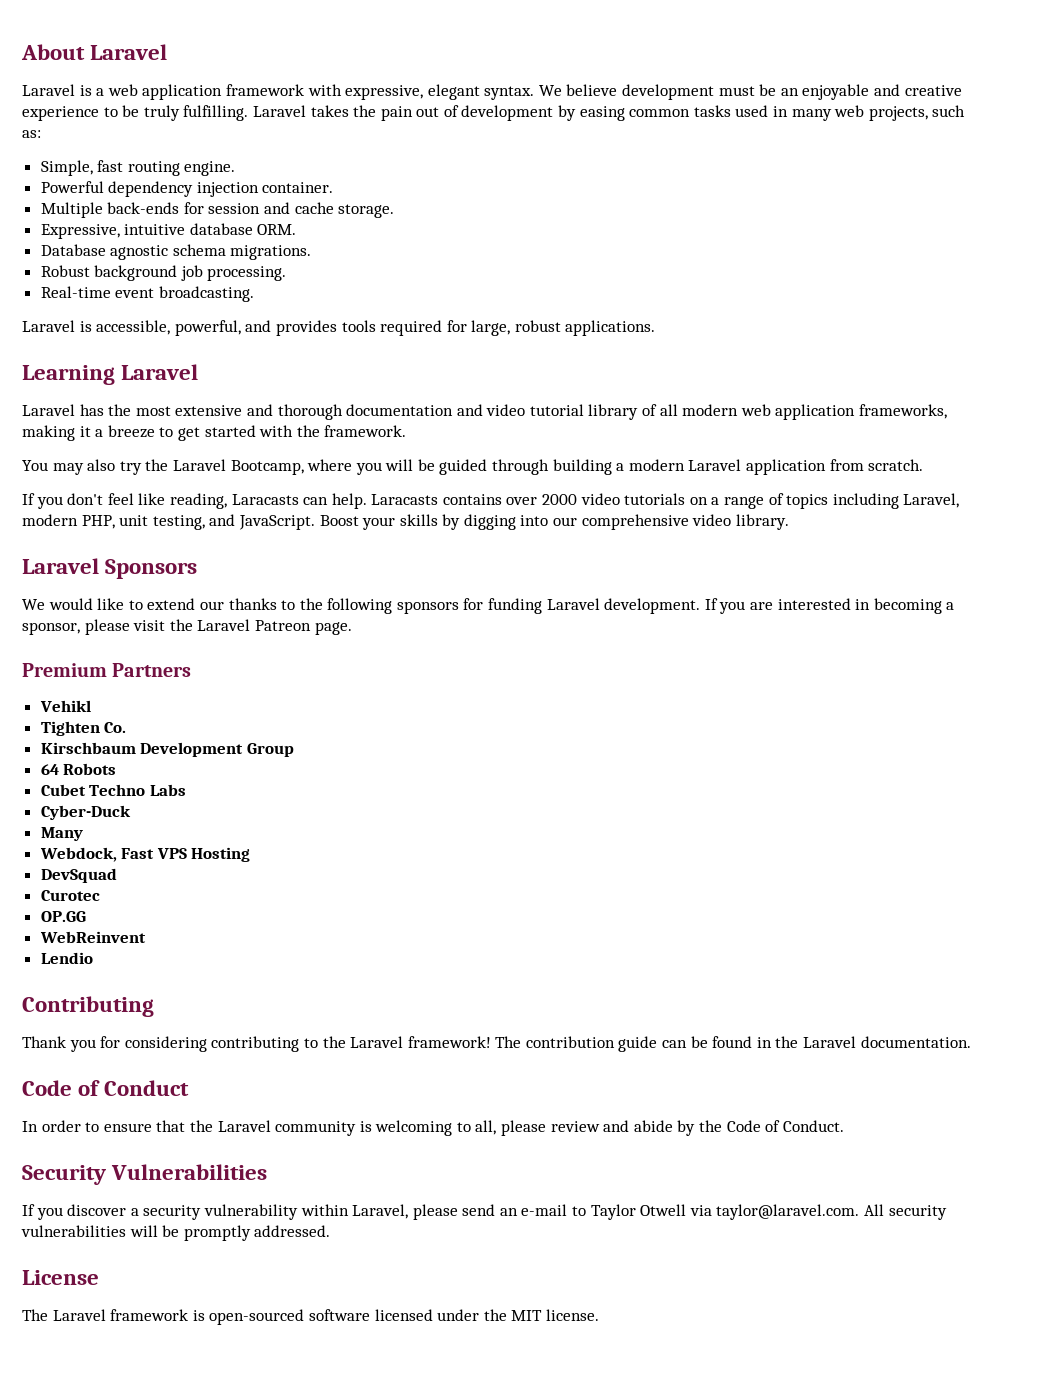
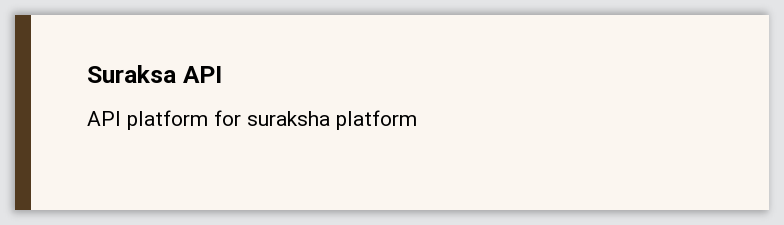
[21,44,168,60] [22,84,962,100] [22,105,966,121] [22,130,41,138] [40,160,236,176] [40,181,334,197] [40,202,395,218] [40,223,297,239] [40,244,312,260] [40,265,287,281] [40,286,254,302] [22,320,656,336] [22,364,199,385] [22,404,948,420] [22,425,407,441] [22,459,924,475] [22,493,960,509] [22,514,789,530] [22,558,198,579] [22,598,955,614] [22,619,352,635] [22,663,192,677] [39,700,91,712] [40,721,127,736] [40,742,294,757] [40,763,117,775] [40,784,186,796] [40,805,131,820] [40,827,83,841] [39,847,251,862] [40,868,117,883] [40,890,100,901] [40,911,86,922] [39,931,146,943] [40,952,93,964] [22,996,154,1017] [22,1036,971,1052] [22,1080,190,1096] [22,1120,844,1136] [22,1164,268,1185] [22,1204,947,1220] [21,1225,331,1241] [22,1270,99,1285] [22,1309,599,1325] About Laravel // Laravel is a web application framework with expressive, elegant syntax. We believe development must be an enjoyable and creative experience to be truly fulfilling. Laravel takes the pain out of development by easing common tasks used in many web projects, such as: // Simple, fast routing engine. // Powerful dependency injection container. // Multiple back-ends for session and cache storage. // Expressive, intuitive database ORM. // Database agnostic schema migrations. // Robust background job processing. // Real-time event broadcasting. // Laravel is accessible, powerful, and provides tools required for large, robust applications. // Learning Laravel // Laravel has the most extensive and thorough documentation and video tutorial library of all modern web application frameworks, making it a breeze to get started with the framework. // You may also try the Laravel Bootcamp, where you will be guided through building a modern Laravel application from scratch. // If you don't feel like reading, Laracasts can help. Laracasts contains over 2000 video tutorials on a range of topics including Laravel, modern PHP, unit testing, and JavaScript. Boost your skills by digging into our comprehensive video library. // Laravel Sponsors // We would like to extend our thanks to the following sponsors for funding Laravel development. If you are interested in becoming a sponsor, please visit the Laravel Patreon page. // Premium Partners // Vehikl // Tighten Co. // Kirschbaum Development Group // 64 Robots // Cubet Techno Labs // Cyber-Duck // Many // Webdock, Fast VPS Hosting // DevSquad // Curotec // OP.GG // WebReinvent // Lendio // Contributing // Thank you for considering contributing to the Laravel framework! The contribution guide can be found in the Laravel documentation. // Code of Conduct // In order to ensure that the Laravel community is welcoming to all, please review and abide by the Code of Conduct. // Security Vulnerabilities // If you discover a security vulnerability within Laravel, please send an e-mail to Taylor Otwell via taylor@laravel.com. All security vulnerabilities will be promptly addressed. // License // The Laravel framework is open-sourced software licensed under the MIT license. -> [87,65,222,83] [87,110,417,130] Suraksa API // API platform for suraksha platform

